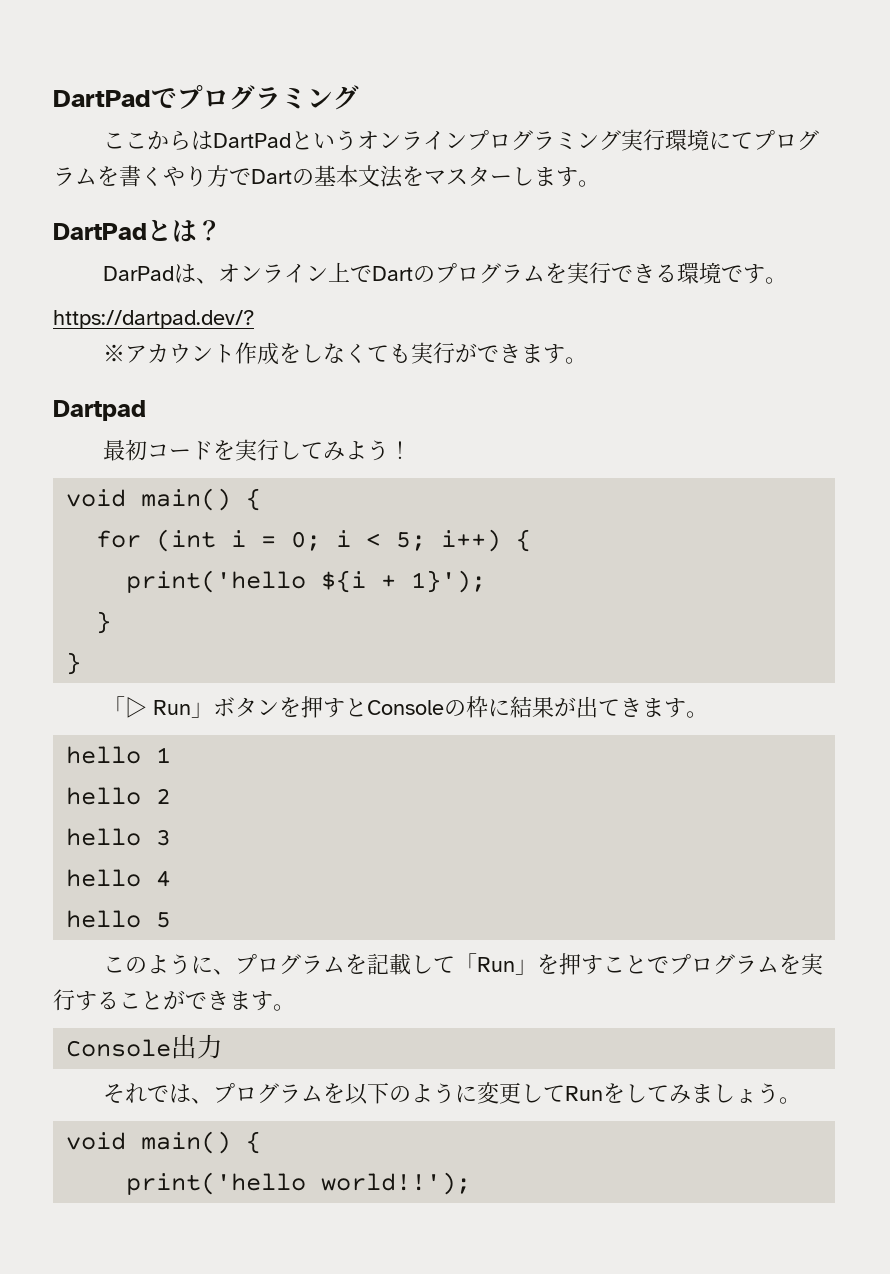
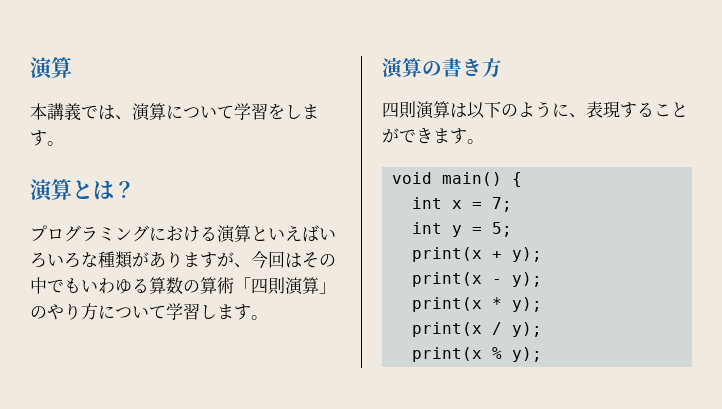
[53,85,359,110] [102,129,819,151] [53,165,600,188] [53,219,222,242] [102,262,787,284] [53,310,254,329] [102,342,587,365] [53,400,146,421] [102,439,411,461] [66,488,262,511] [96,529,532,552] [126,570,487,593] [96,611,112,634] [66,652,82,675] [102,696,708,718] [66,746,172,764] [66,787,172,805] [66,828,172,846] [66,869,172,887] [66,910,172,928] [102,953,823,975] [53,989,75,1011] DartPadでプログラミング // ここからはDartPadというオンラインプログラミング実行環境にてプログラムを書くやり方でDartの基本文法をマスターします。 // DartPadとは？ // DarPadは、オンライン上でDartのプログラムを実行できる環境です。 // https://dartpad.dev/? // ※アカウント作成をしなくても実行ができます。 // Dartpad // 最初コードを実行してみよう！ // void main() { // for (int i = 0; i < 5; i++) { // print('hello ${i + 1}'); // } // } // 「▷ Run」ボタンを押すとConsoleの枠に結果が出てきます。 // hello 1 // hello 2 // hello 3 // hello 4 // hello 5 // このように、プログラムを記載して「Run」を押すことでプログラムを実行 -> [30,57,72,80] [30,103,319,121] [30,130,64,146] [30,179,135,202] [30,225,336,243] [30,250,336,269] [30,277,336,295] [30,303,268,320] [382,57,502,79] [382,101,620,119] 演算 // 本講義では、演算について学習をします。 // 演算とは？ // プログラミングにおける演算といえばいろいろな種類がありますが、今回はその中でもいわゆる算数の算術「四則演算」のやり方について学習します。 // 演算の書き方 // 四則演算は以下のように、表現
[66,1034,224,1059] [102,1082,801,1105] [66,1131,262,1154] [126,1172,472,1195] Console出力 // それでは、プログラムを以下のように変更してRunをしてみましょう。 // void main() { // print('hello world!!'); -> [392,172,523,187] [412,197,513,212] [412,222,513,237] [412,247,543,262] [412,272,543,287] [412,297,543,312] [412,322,543,337] [412,347,543,362] void main() { // int x = 7; // int y = 5; // print(x + y); // print(x - y); // print(x * y); // print(x / y); // print(x % y);

